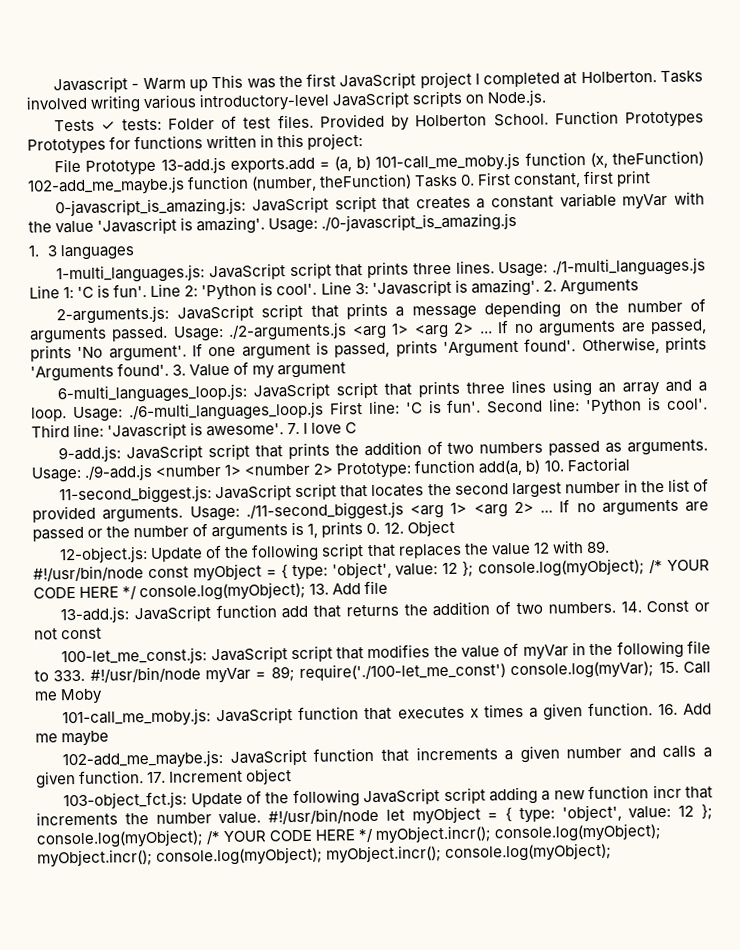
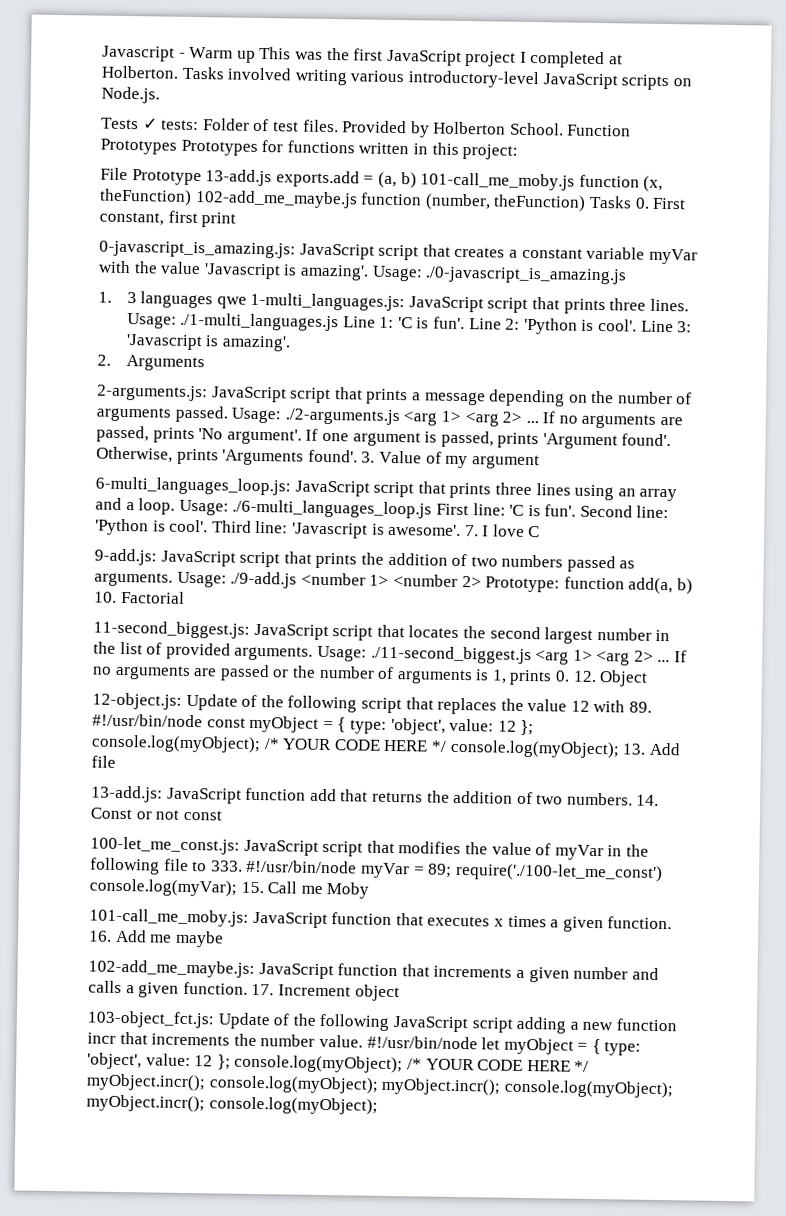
(136, 252) // -> [216,296,247,309] qwe
(540, 287) none -> (291, 343) //

